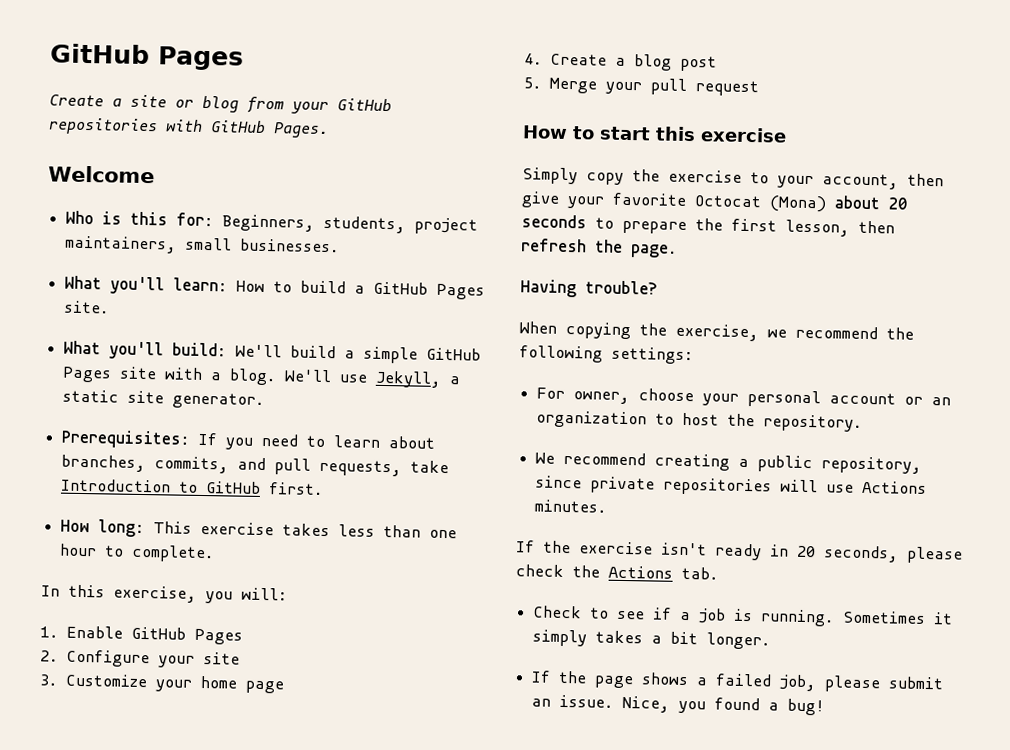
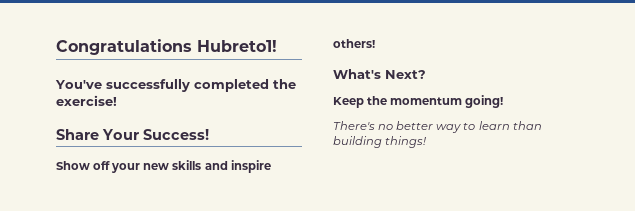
[50,43,244,71] [49,94,392,115] [48,117,329,139] [48,165,155,184] [65,210,479,235] [64,235,341,254] [64,275,486,300] [63,300,111,314] [63,340,482,364] [62,366,461,388] [62,389,266,410] [61,429,436,450] [61,454,450,477] [61,478,325,496] [60,519,458,539] [59,543,216,563] [41,584,288,604] [40,625,244,645] [40,649,241,668] [39,673,285,694] [524,53,718,72] [523,77,760,97] [522,125,787,143] [522,167,944,190] [521,191,907,213] [521,214,895,237] [521,238,678,258] [520,279,658,298] [519,321,914,342] [519,345,694,365] [536,387,952,408] [536,410,864,432] [535,451,923,474] [535,475,928,496] [534,499,608,513] [516,540,963,564] [515,564,719,580] [532,605,954,627] [532,629,772,650] [531,670,945,693] [531,694,826,716] GitHub Pages // Create a site or blog from your GitHub repositories with GitHub Pages. // Welcome // Who is this for: Beginners, students, project maintainers, small businesses. // What you'll learn: How to build a GitHub Pages site. // What you'll build: We'll build a simple GitHub Pages site with a blog. We'll use Jekyll, a static site generator. // Prerequisites: If you need to learn about branches, commits, and pull requests, take Introduction to GitHub first. // How long: This exercise takes less than one hour to complete. // In this exercise, you will: // 1. Enable GitHub Pages // 2. Configure your site // 3. Customize your home page // 4. Create a blog post // 5. Merge your pull request // How to start this exercise // Simply copy the exercise to your account, then give your favorite Octocat (Mona) about 20 seconds to prepare the first lesson, then refresh the page. // Having trouble? // When copying the exercise, we recommend the following settings: // For owner, choose your personal account or an organization to host the repository. // We recommend creating a public repository, since private repositories will use Actions minutes. // If the exercise isn't ready in 20 seconds, please check the Actions tab. // Check to see if a job is running. Sometimes it simply takes a bit longer. // If the page shows a failed job, please submit an issue. Nice, you found a bug! -> [56,39,277,55] [55,79,296,92] [56,95,117,106] [56,129,209,140] [56,160,271,173] [333,39,375,48] [333,69,426,79] [333,95,504,108] [333,121,542,133] [333,136,427,148] Congratulations Hubreto1! // You've successfully completed the exercise! // Share Your Success! // Show off your new skills and inspire others! // What's Next? // Keep the momentum going! // There's no better way to learn than building things!

